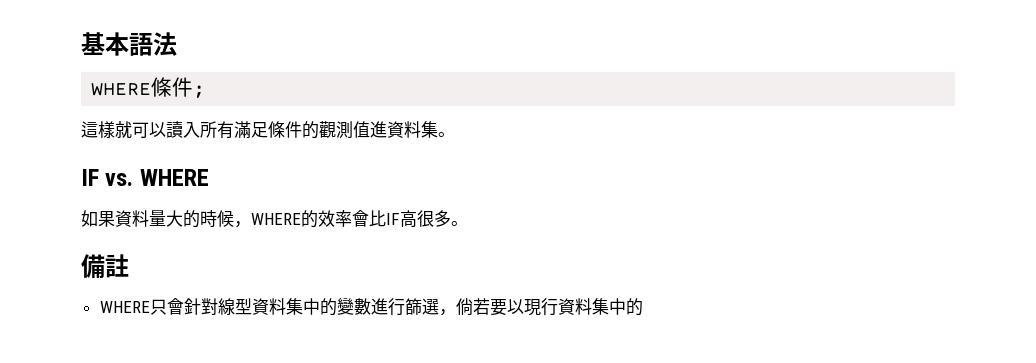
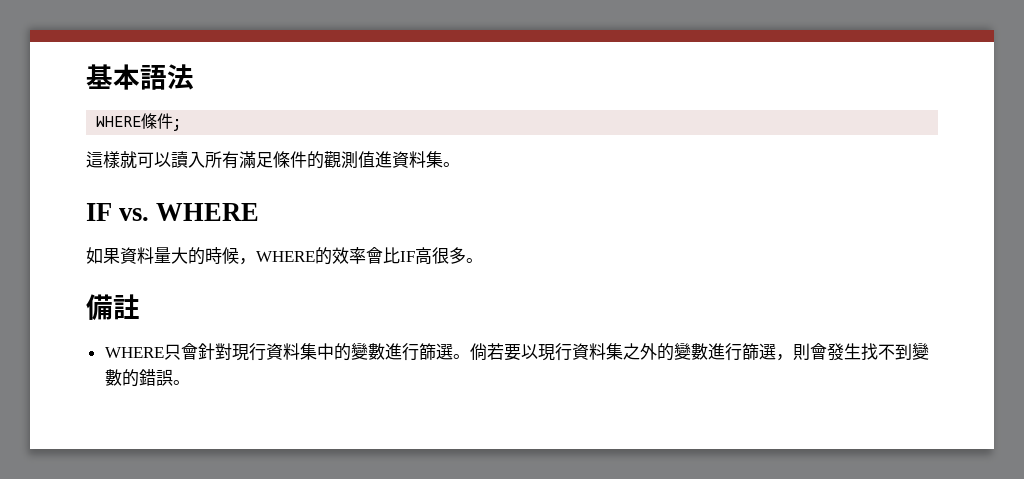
[217,298,252,315] 線型 -> [231,343,266,361] 現行
[438,309,456,316] ， -> [452,354,470,359] 。
[608,298,643,316] 中的 -> [622,342,929,361] [104,369,190,387] 之外的變數進行篩選，則會發生找不到變數的錯誤。

